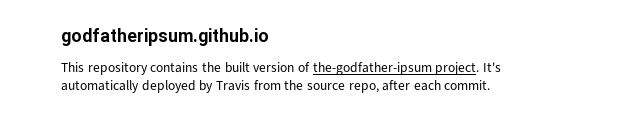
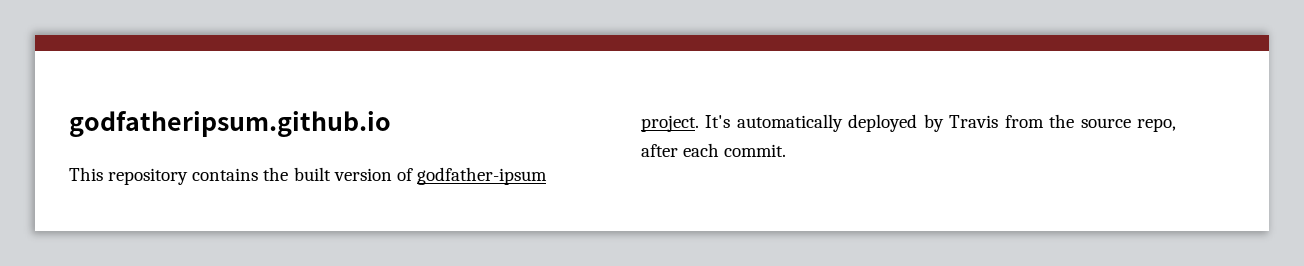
[312,62,432,75] the-godfather-ipsum -> [416,167,547,185] godfather-ipsum

